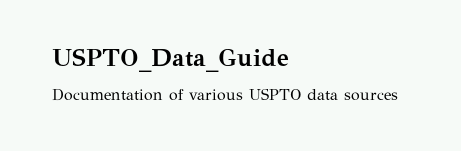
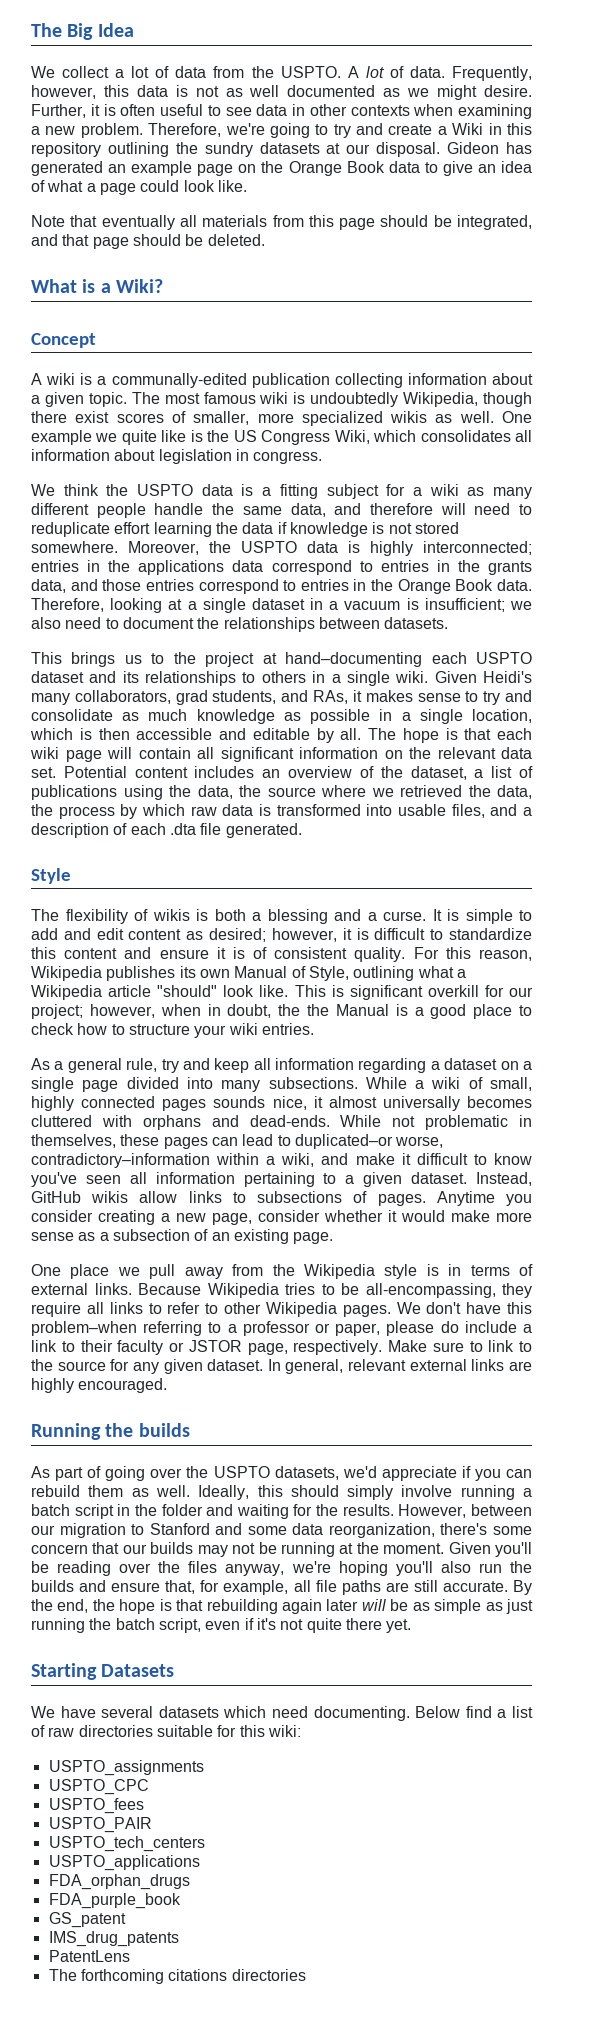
[52,48,289,72] [52,88,398,101] USPTO_Data_Guide // Documentation of various USPTO data sources -> [31,23,134,40] [31,66,533,81] [31,85,533,100] [31,104,532,119] [31,123,532,138] [31,142,533,157] [31,161,532,176] [31,180,247,195] [31,215,533,230] [31,234,265,249] [31,279,163,293] [31,333,96,348] [31,373,533,388] [31,392,532,407] [31,411,532,426] [31,430,532,445] [31,449,323,464] [31,484,532,499] [31,503,532,518] [31,522,459,537] [31,541,532,556] [31,560,533,575] [31,579,532,594] [31,598,532,613] [31,617,449,632] [31,652,532,667] [31,671,533,686] [31,690,532,705] [31,709,532,724] [30,728,532,743] [30,747,532,762] [31,766,533,780] [31,785,532,800] [31,804,532,819] [31,823,302,838] [31,868,71,884] [31,909,532,924] [31,928,532,942] [31,947,532,962] [31,966,466,981] [31,985,534,1000] [31,1004,532,1019] [31,1023,314,1038] [31,1058,533,1073] [31,1077,532,1092] [31,1096,532,1111] [31,1115,532,1130] [31,1134,444,1149] [31,1153,532,1168] [31,1172,533,1187] [31,1191,532,1206] [31,1210,532,1225] [31,1229,334,1244] [31,1264,534,1279] [31,1283,532,1298] [31,1302,532,1317] [31,1321,532,1336] [31,1340,532,1355] [31,1359,532,1374] [31,1378,168,1393] [31,1423,190,1440] [31,1466,532,1481] [31,1485,532,1500] [31,1504,532,1519] [31,1523,532,1538] [31,1542,532,1557] [31,1561,533,1576] [31,1580,532,1595] [31,1599,534,1614] [31,1618,412,1633] [31,1663,175,1680] [31,1706,534,1721] [31,1725,301,1737] [48,1760,204,1776] [48,1779,149,1795] [48,1798,144,1814] [48,1817,152,1833] [48,1836,205,1852] [48,1855,200,1871] [48,1874,190,1890] [48,1893,181,1909] [48,1912,126,1928] [48,1931,179,1947] [48,1950,130,1962] [48,1969,306,1984] The Big Idea // We collect a lot of data from the USPTO. A lot of data. Frequently, however, this data is not as well documented as we might desire. Further, it is often useful to see data in other contexts when examining a new problem. Therefore, we're going to try and create a Wiki in this repository outlining the sundry datasets at our disposal. Gideon has generated an example page on the Orange Book data to give an idea of what a page could look like. // Note that eventually all materials from this page should be integrated, and that page should be deleted. // What is a Wiki? // Concept // A wiki is a communally-edited publication collecting information about a given topic. The most famous wiki is undoubtedly Wikipedia, though there exist scores of smaller, more specialized wikis as well. One example we quite like is the US Congress Wiki, which consolidates all information about legislation in congress. // We think the USPTO data is a fitting subject for a wiki as many different people handle the same data, and therefore will need to reduplicate effort learning the data if knowledge is not stored somewhere. Moreover, the USPTO data is highly interconnected; entries in the applications data correspond to entries in the grants data, and those entries correspond to entries in the Orange Book data. Therefore, looking at a single dataset in a vacuum is insufficient; we also need to document the relationships between datasets. // This brings us to the project at hand–documenting each USPTO dataset and its relationships to others in a single wiki. Given Heidi's many collaborators, grad students, and RAs, it makes sense to try and consolidate as much knowledge as possible in a single location, which is then accessible and editable by all. The hope is that each wiki page will contain all significant information on the relevant data set. Potential content includes an overview of the dataset, a list of publications using the data, the source where we retrieved the data, the process by which raw data is transformed into usable files, and a description of each .dta file generated. // Style // The flexibility of wikis is both a blessing and a curse. It is simple to add and edit content as desired; however, it is difficult to standardize this content and ensure it is of consistent quality. For this reason, Wikipedia publishes its own Manual of Style, outlining what a Wikipedia article "should" look like. This is significant overkill for our project; however, when in doubt, the the Manual is a good place to check how to structure your wiki entries. // As a general rule, try and keep all information regarding a dataset on a single page divided into many subsections. While a wiki of small, highly connected pages sounds nice, it almost universally becomes cluttered with orphans and dead-ends. While not problematic in themselves, these pages can lead to duplicated–or worse, contradictory–information within a wiki, and make it difficult to know you've seen all information pertaining to a given dataset. Instead, GitHub wikis allow links to subsections of pages. Anytime you consider creating a new page, consider whether it would make more sense as a subsection of an existing page. // One place we pull away from the Wikipedia style is in terms of external links. Because Wikipedia tries to be all-encompassing, they require all links to refer to other Wikipedia pages. We don't have this problem–when referring to a professor or paper, please do include a link to their faculty or JSTOR page, respectively. Make sure to link to the source for any given dataset. In general, relevant external links are highly encouraged. // Running the builds // As part of going over the USPTO datasets, we'd appreciate if you can rebuild them as well. Ideally, this should simply involve running a batch script in the folder and waiting for the results. However, between our migration to Stanford and some data reorganization, there's some concern that our builds may not be running at the moment. Given you'll be reading over the files anyway, we're hoping you'll also run the builds and ensure that, for example, all file paths are still accurate. By the end, the hope is that rebuilding again later will be as simple as just running the batch script, even if it's not quite there yet. // Starting Datasets // We have several datasets which need documenting. Below find a list of raw directories suitable for this wiki: // USPTO_assignments // USPTO_CPC // USPTO_fees // USPTO_PAIR // USPTO_tech_centers // USPTO_applications // FDA_orphan_drugs // FDA_purple_book // GS_patent // IMS_drug_patents // PatentLens // The forthcoming citations directories

